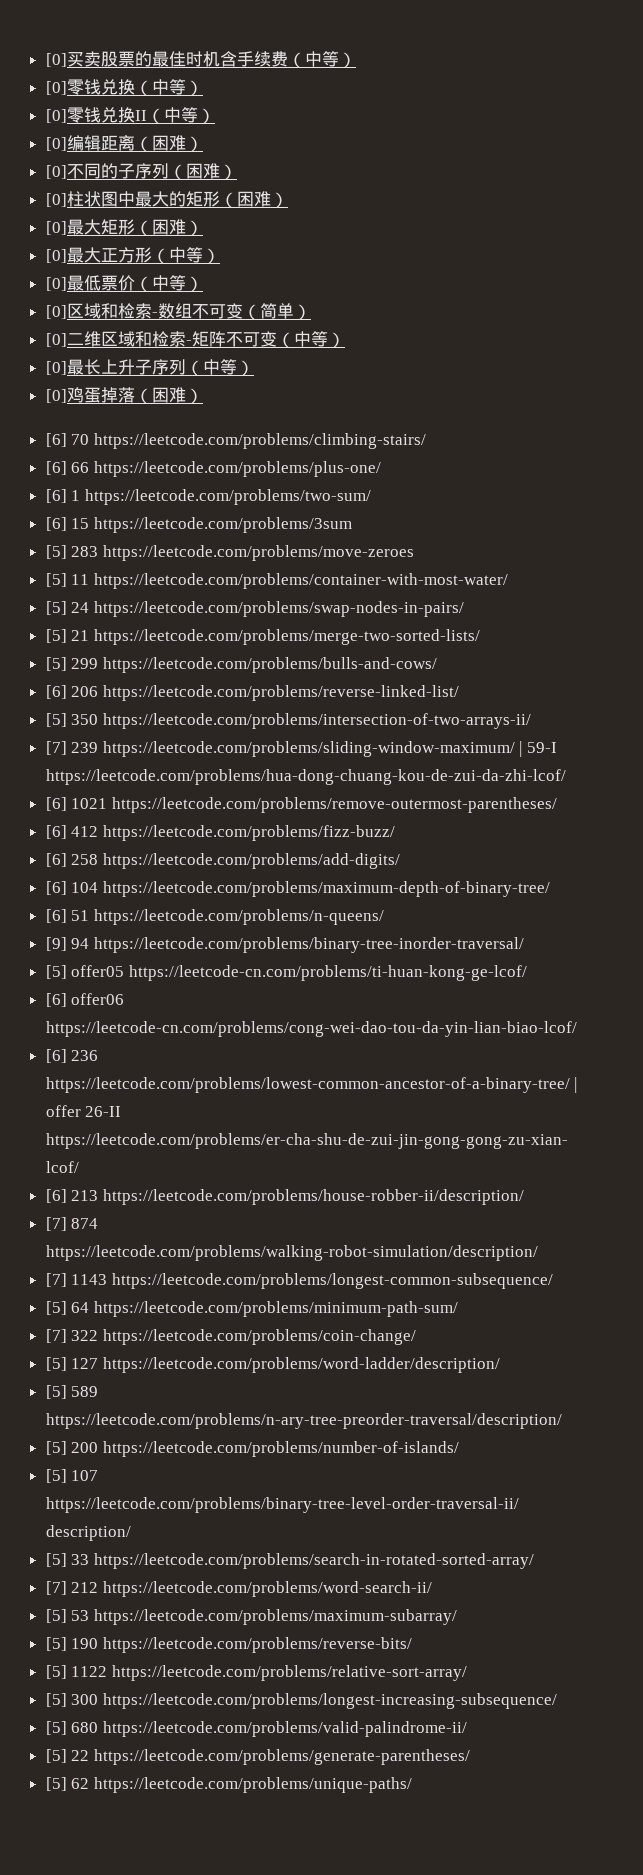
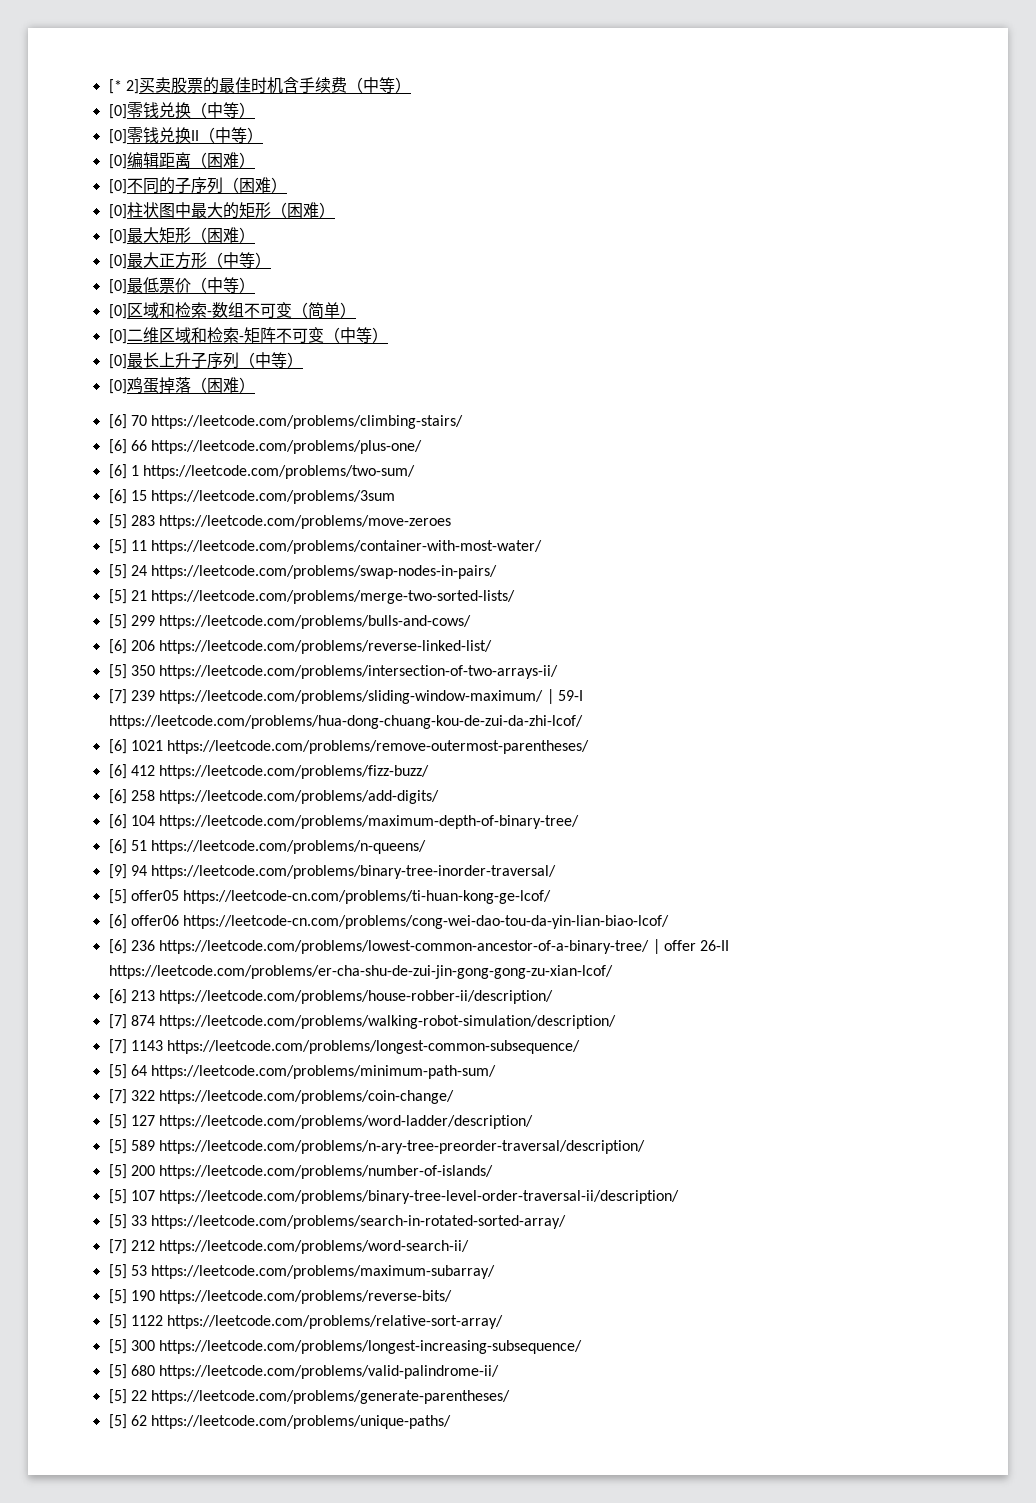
[45,53,67,67] [0] -> [108,79,139,94] [* 2]

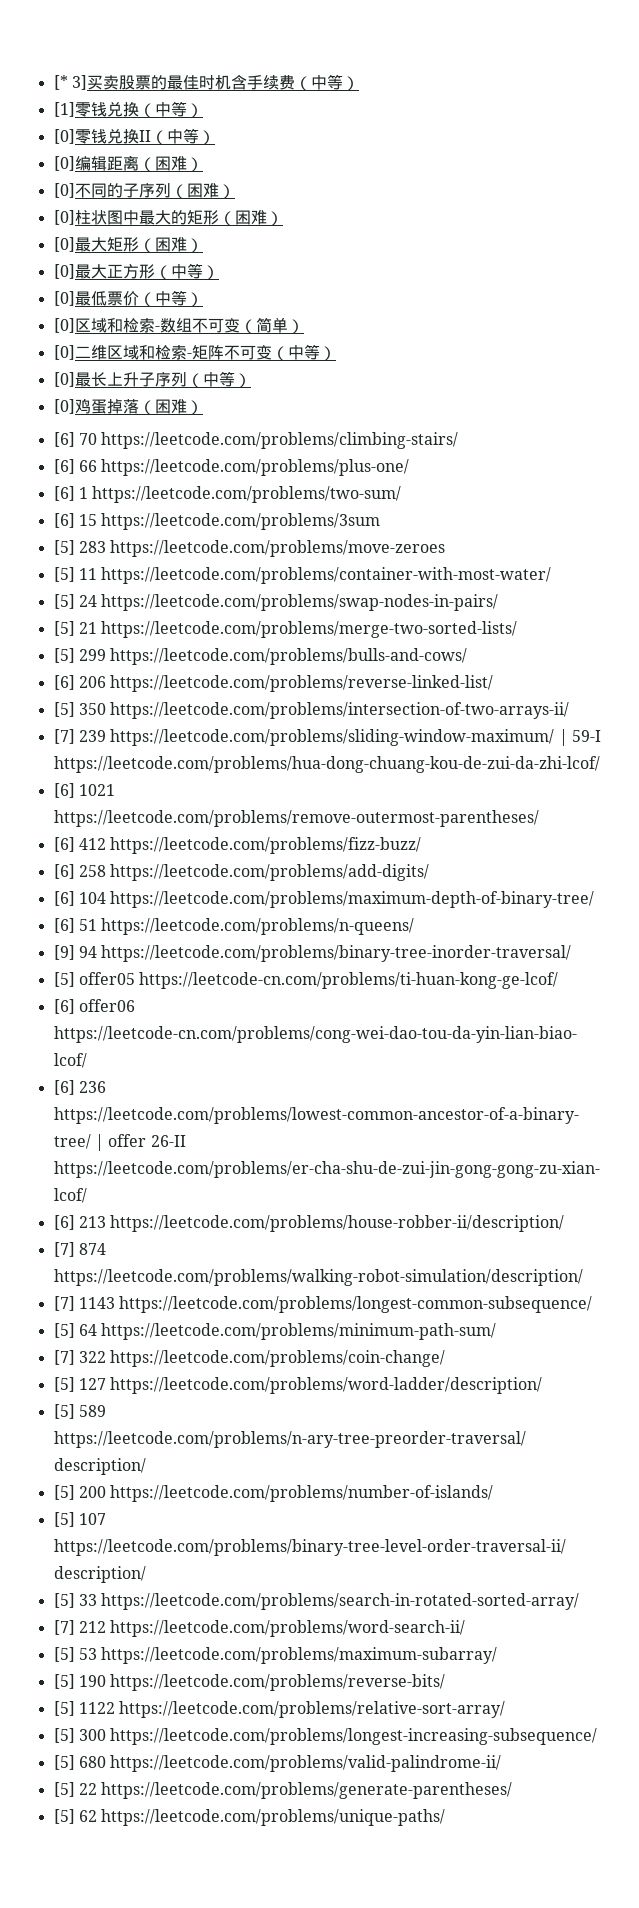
[125,79,139,94] 2] -> [71,75,87,90] 3]
[108,104,127,119] [0] -> [53,102,75,117] [1]

